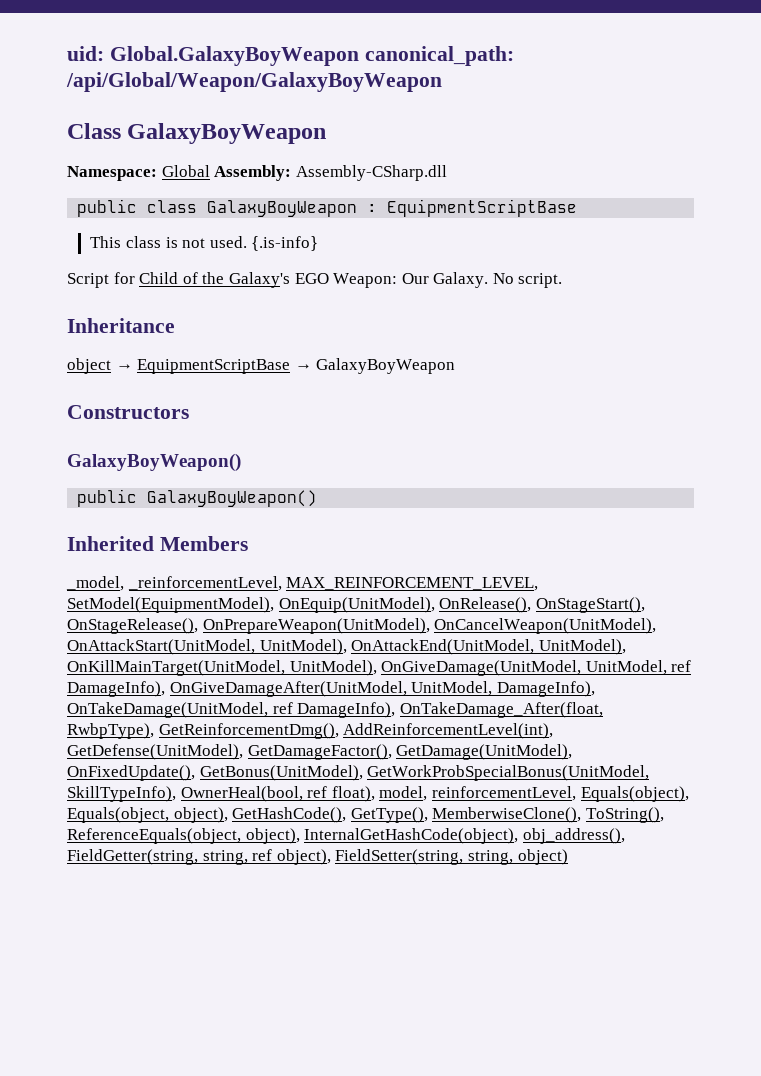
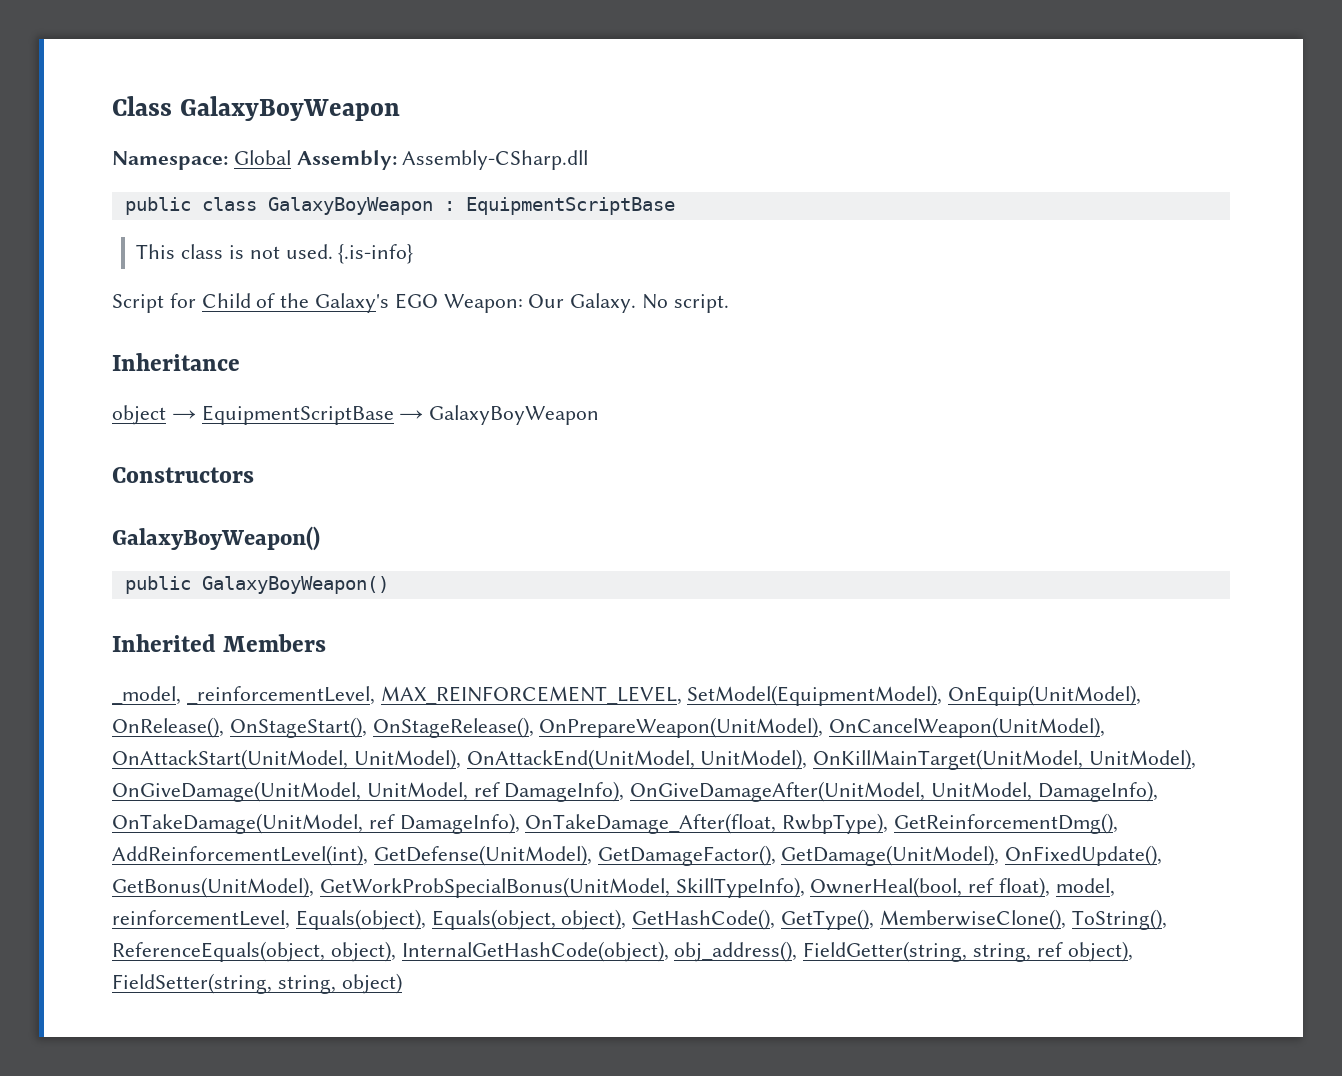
[67,46,514,66] [66,72,442,92] uid: Global.GalaxyBoyWeapon canonical_path: /api/Global/Weapon/GalaxyBoyWeapon // -> (112, 106) none

